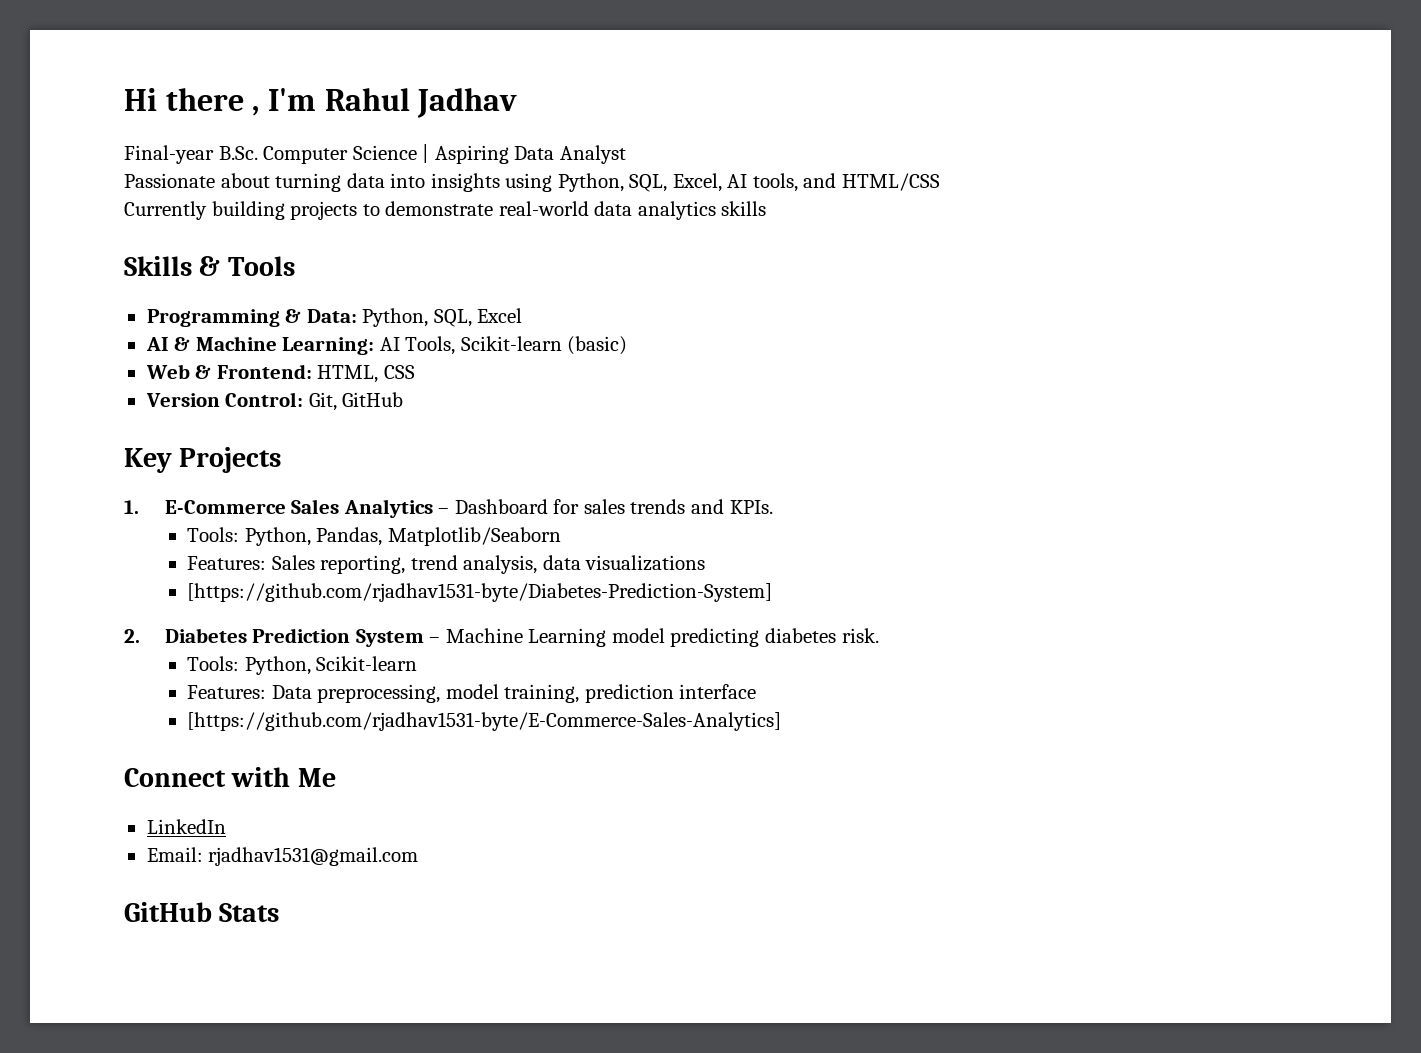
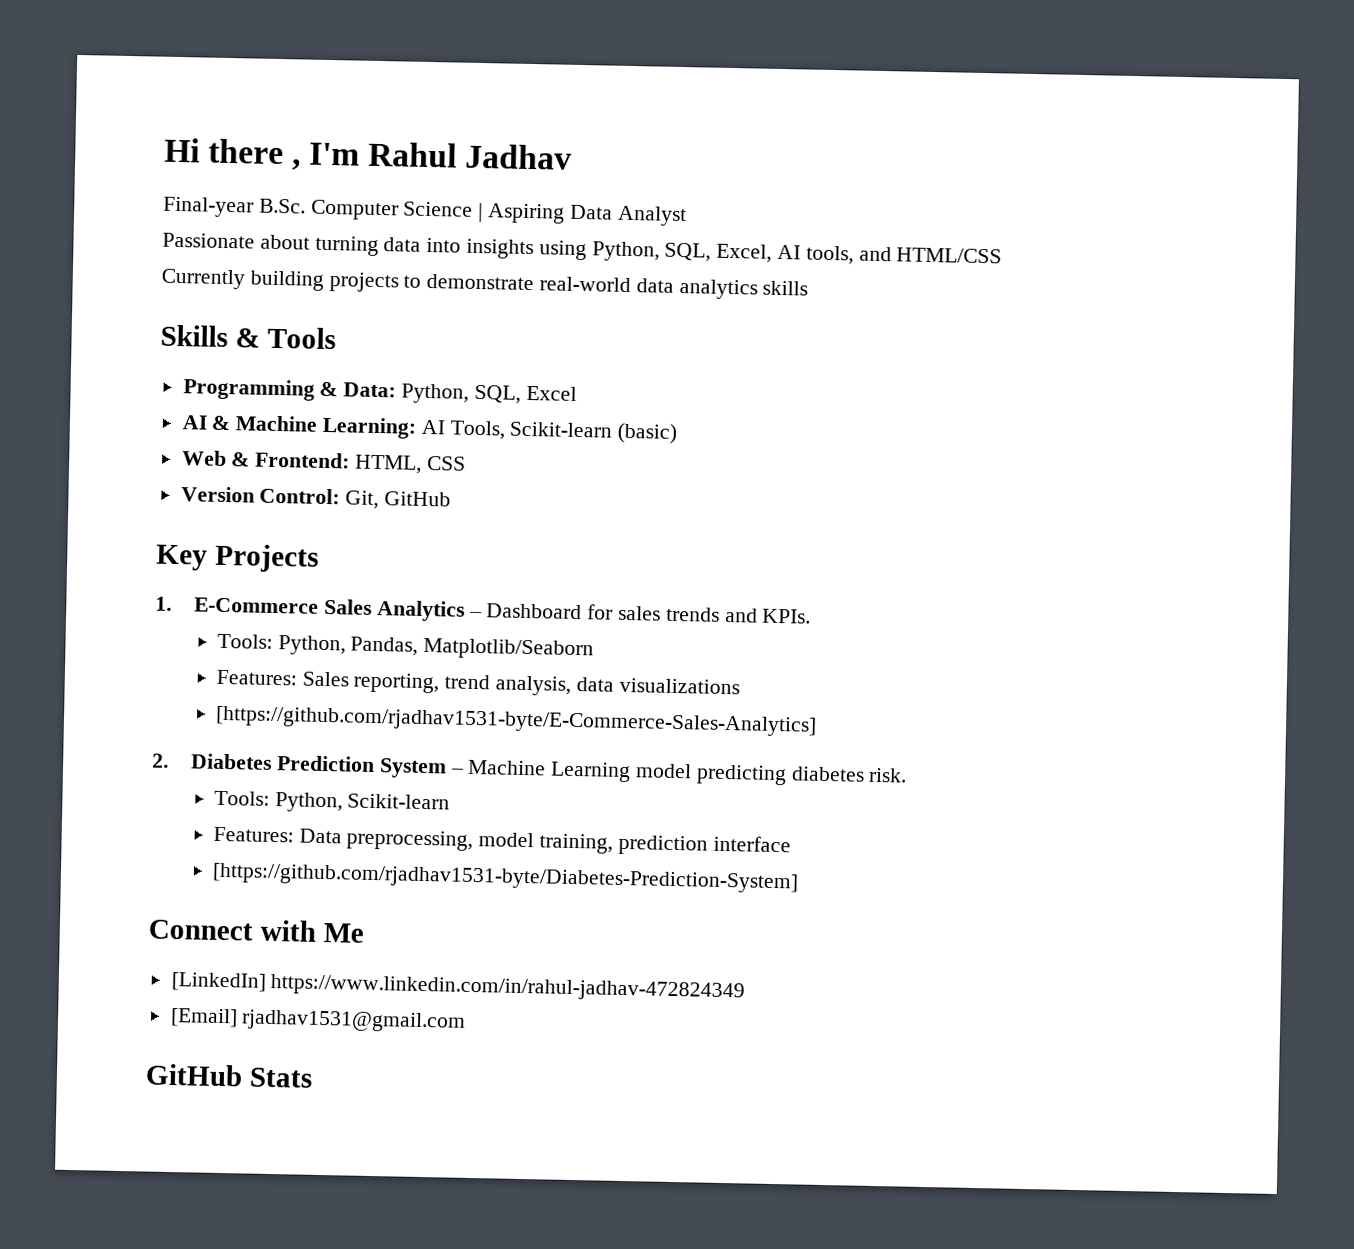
[187,583,773,602] [https://github.com/rjadhav1531-byte/Diabetes-Prediction-System] -> [214,705,817,737] [https://github.com/rjadhav1531-byte/E-Commerce-Sales-Analytics]
[187,712,782,731] [https://github.com/rjadhav1531-byte/E-Commerce-Sales-Analytics] -> [211,862,799,894] [https://github.com/rjadhav1531-byte/Diabetes-Prediction-System]
[146,819,226,834] [146,847,203,862] LinkedIn // Email: -> [170,972,746,1003] [169,1007,238,1028] [LinkedIn] https://www.linkedin.com/in/rahul-jadhav-472824349 // [Email]

